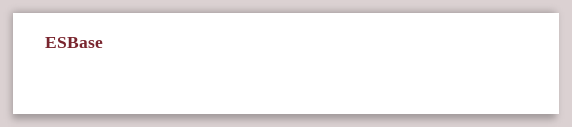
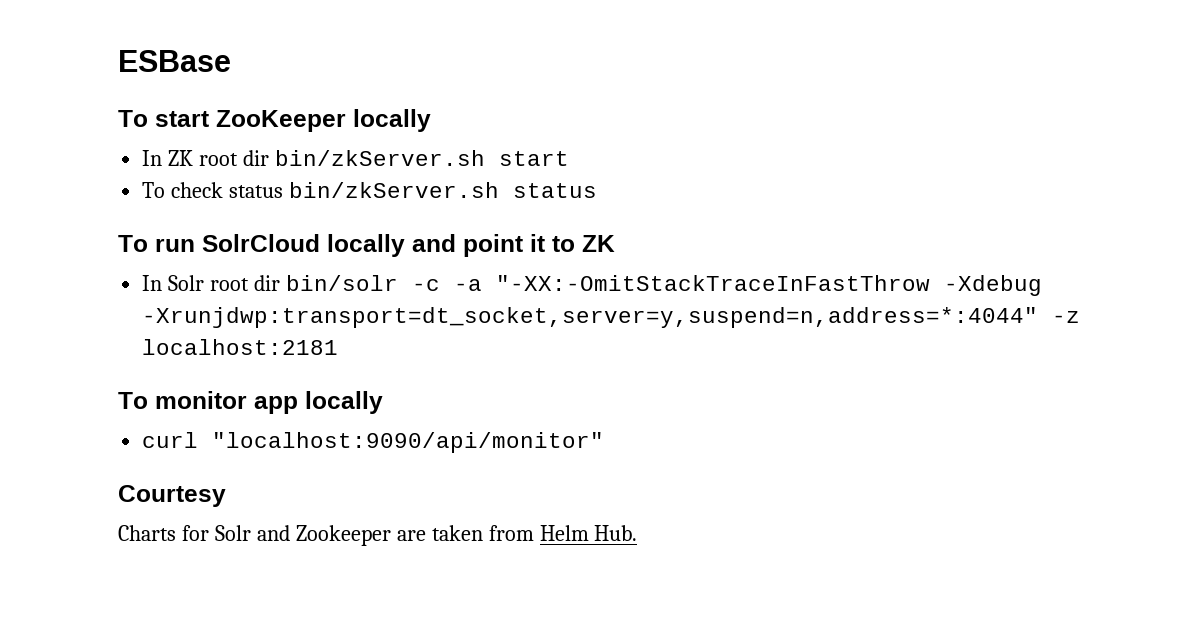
(103, 42) none -> [118,109,431,132] [142,150,569,166] [142,182,598,198] [118,234,615,257] [142,275,1042,296] [142,307,1081,328] [142,339,339,355] [118,391,383,414] [142,432,605,453] [118,485,226,507] [118,525,638,546] // To start ZooKeeper locally // In ZK root dir bin/zkServer.sh start // To check status bin/zkServer.sh status // To run SolrCloud locally and point it to ZK // In Solr root dir bin/solr -c -a "-XX:-OmitStackTraceInFastThrow -Xdebug -Xrunjdwp:transport=dt_socket,server=y,suspend=n,address=*:4044" -z localhost:2181 // To monitor app locally // curl "localhost:9090/api/monitor" // Courtesy // Charts for Solr and Zookeeper are taken from Helm Hub.

